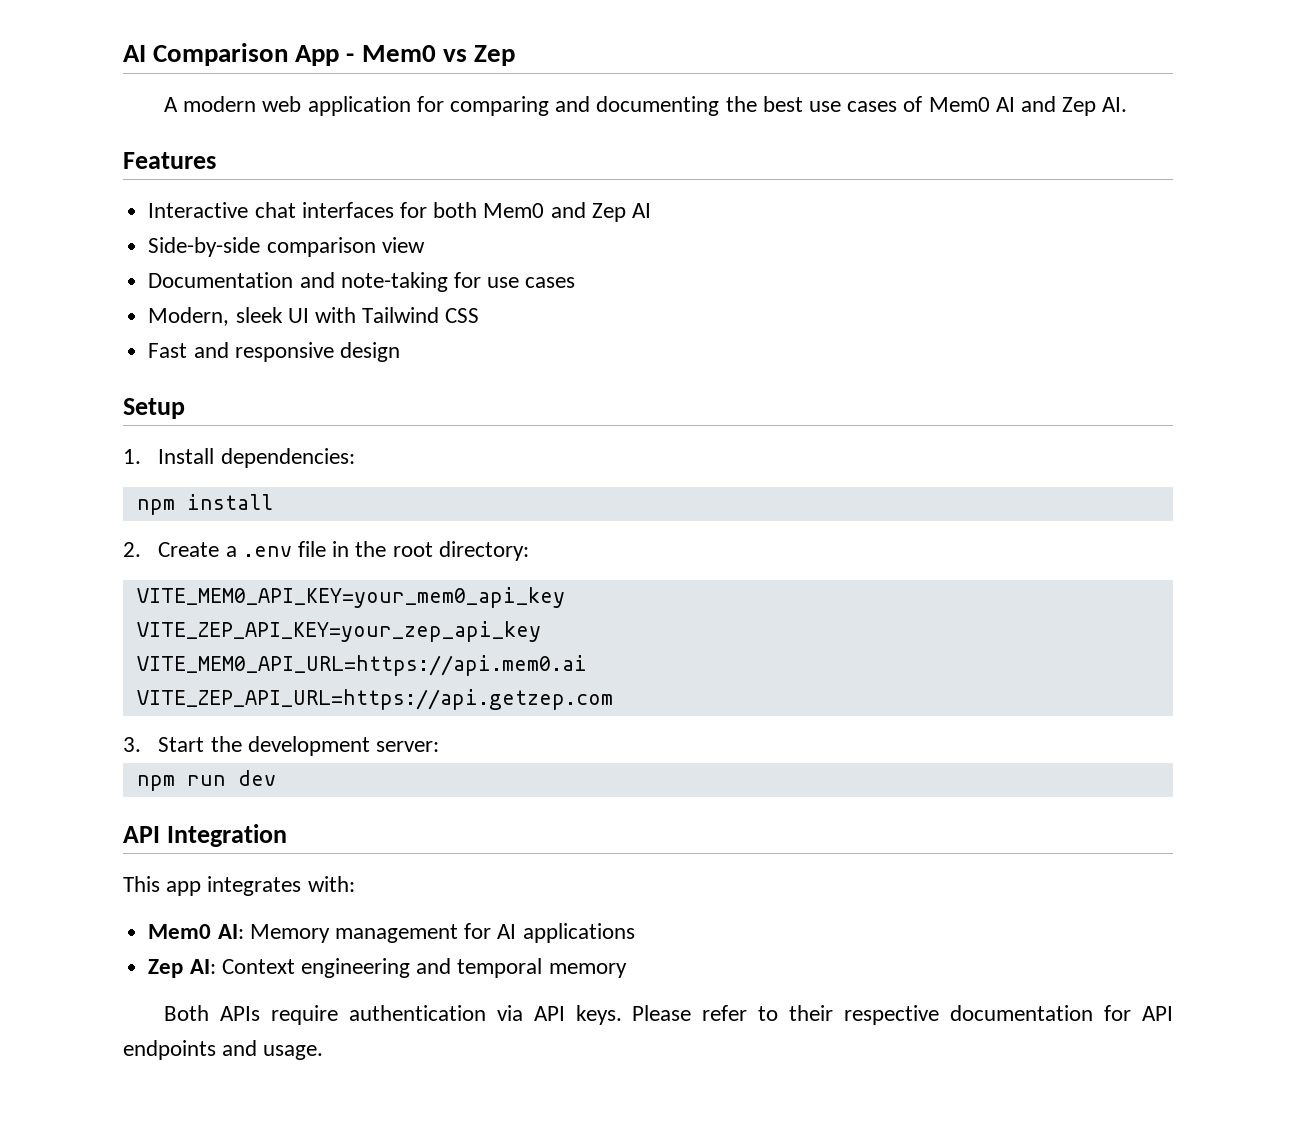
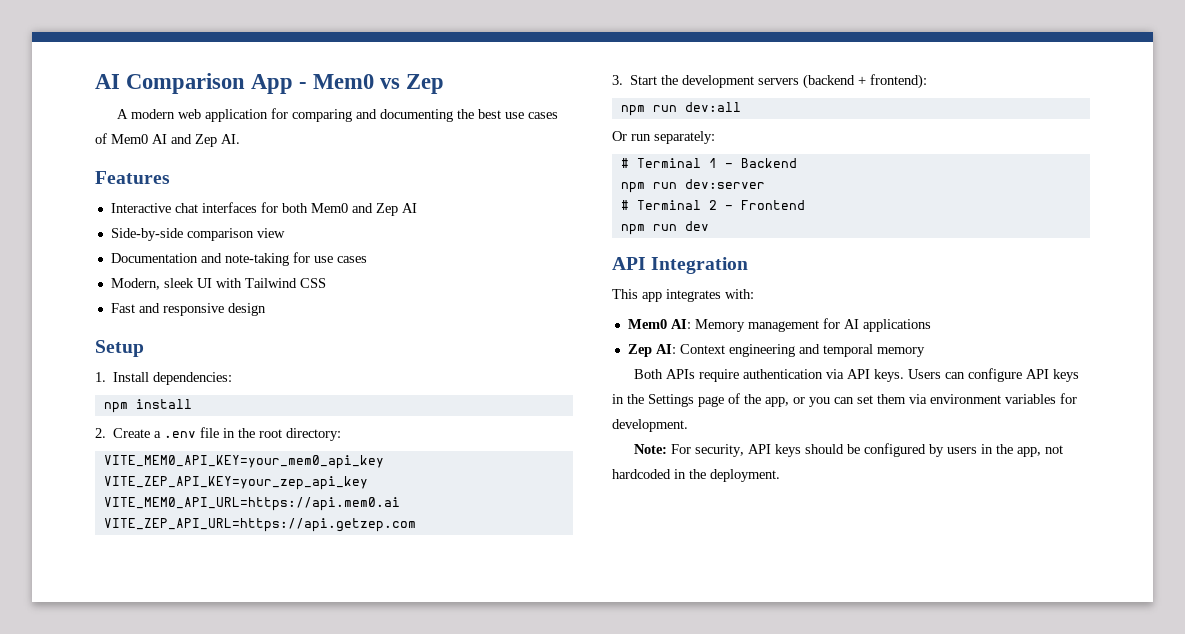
[376,741,440,752] server: -> [758,74,928,89] [620,102,741,116] [612,131,715,144] [620,158,797,168] [620,179,765,193] [620,200,805,210] servers (backend + frontend): // npm run dev:all // Or run separately: // # Terminal 1 - Backend // npm run dev:server // # Terminal 2 - Frontend
[632,1005,1173,1025] [123,1040,324,1060] Please refer to their respective documentation for API endpoints and usage. -> [907,368,1079,382] [612,393,1077,407] [612,419,688,432] [633,443,1063,457] [612,469,780,482] Users can configure API keys in the Settings page of the app, or you can set them via environment variables for development. // Note: For security, API keys should be configured by users in the app, not hardcoded in the deployment.

